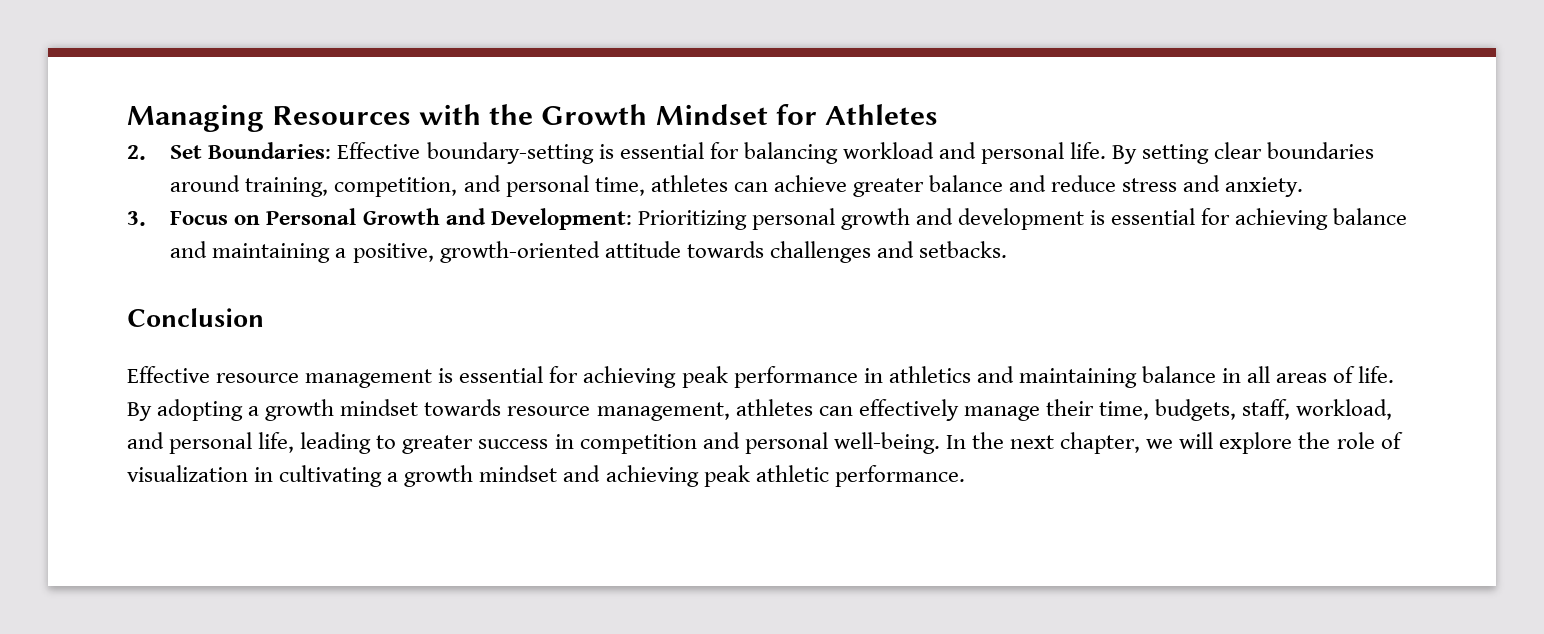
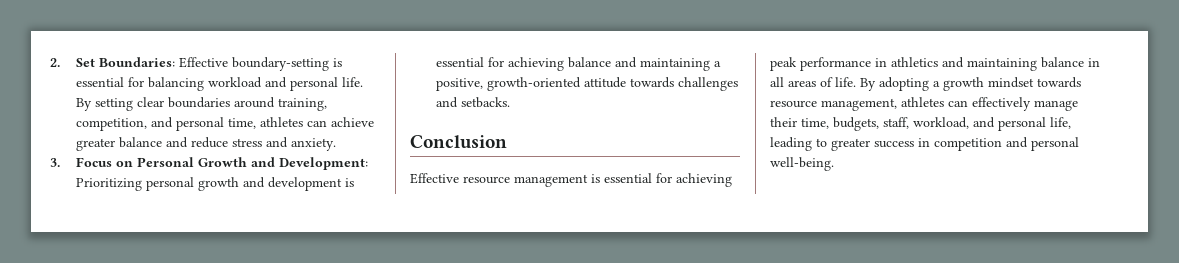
[127,104,938,132] Managing Resources with the Growth Mindset for Athletes // -> (50, 62) none
[945,432,1403,454] [127,465,965,487] In the next chapter, we will explore the role of visualization in cultivating a growth mindset and achieving peak athletic performance. -> (834, 164) none

